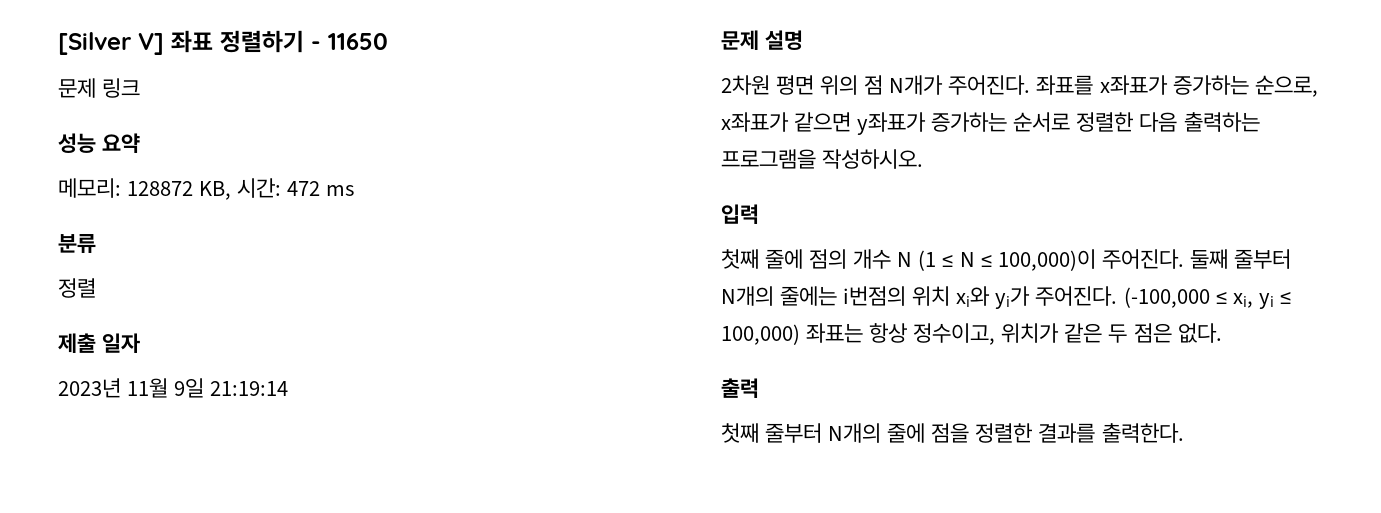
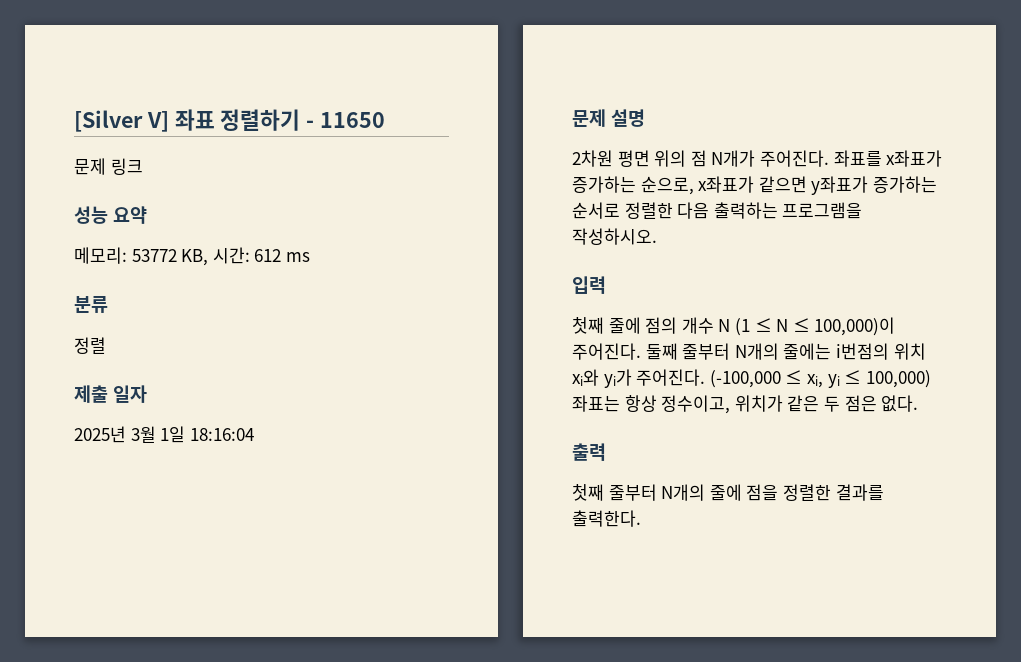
[127,181,194,196] 128872 -> [131,249,177,262] 53772
[287,181,321,196] 472 -> [254,249,282,262] 612
[58,378,289,398] 2023년 11월 9일 21:19:14 -> [74,426,254,443] 2025년 3월 1일 18:16:04

